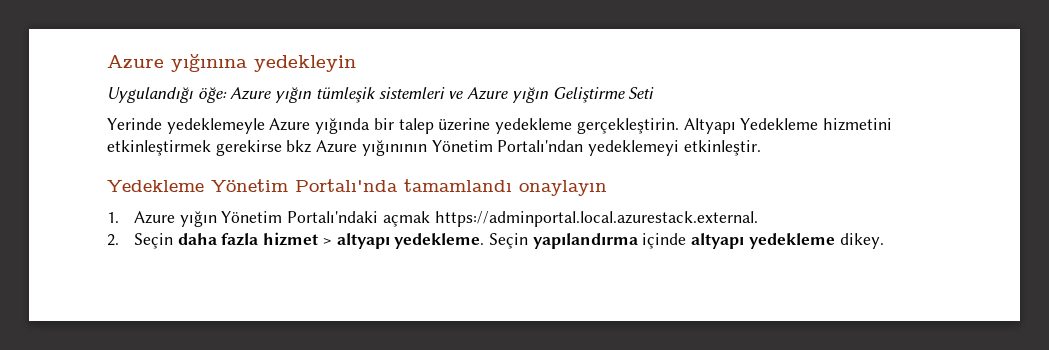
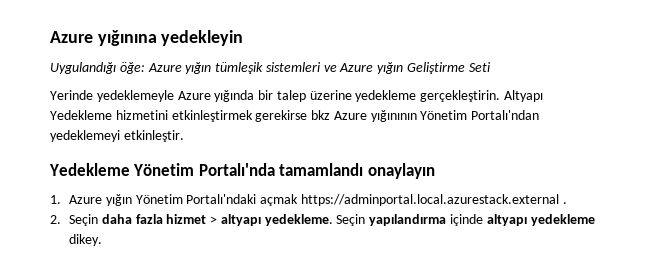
[434,211,758,227] https://adminportal.local.azurestack.external. -> [300,194,567,206] https://adminportal.local.azurestack.external .

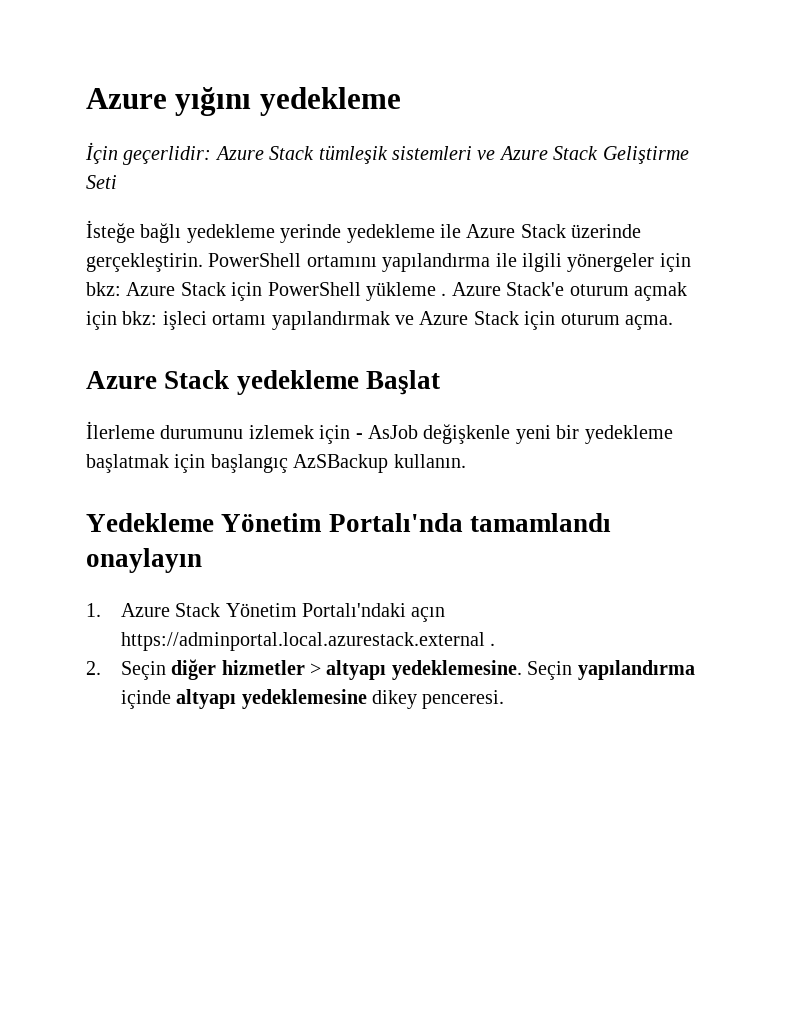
[50,30,244,46] [50,62,212,74] Azure yığınına yedekleyin // Uygulandığı öğe: Azure yığın -> [86,87,401,116] [85,142,315,165] Azure yığını yedekleme // İçin geçerlidir: Azure Stack
[377,62,404,74] yığın -> [553,146,599,160] Stack
[50,90,544,102] [50,110,540,122] [50,130,184,142] Yerinde yedeklemeyle Azure yığında bir talep üzerine yedekleme gerçekleştirin. Altyapı Yedekleme hizmetini etkinleştirmek gerekirse bkz Azure yığınının Yönetim Portalı'ndan yedeklemeyi etkinleştir. -> [86,220,642,243] [86,253,691,272] [86,282,687,301] [86,311,673,330] [86,370,440,395] [86,421,673,444] [86,454,466,473] İsteğe bağlı yedekleme yerinde yedekleme ile Azure Stack üzerinde gerçekleştirin. PowerShell ortamını yapılandırma ile ilgili yönergeler için bkz: Azure Stack için PowerShell yükleme . Azure Stack'e oturum açmak için bkz: işleci ortamı yapılandırmak ve Azure Stack için oturum açma. // Azure Stack yedekleme Başlat // İlerleme durumunu izlemek için - AsJob değişkenle yeni bir yedekleme başlatmak için başlangıç AzSBackup kullanın.
[105,194,132,206] yığın -> [175,603,221,617] Stack
[260,194,299,206] açmak -> [411,607,446,622] açın
[101,214,207,224] daha fazla hizmet -> [171,659,305,680] diğer hizmetler
[264,214,333,226] yedekleme. -> [391,660,522,680] yedeklemesine.
[530,214,595,226] [68,234,102,246] yedekleme dikey. -> [241,689,505,709] yedeklemesine dikey penceresi.

